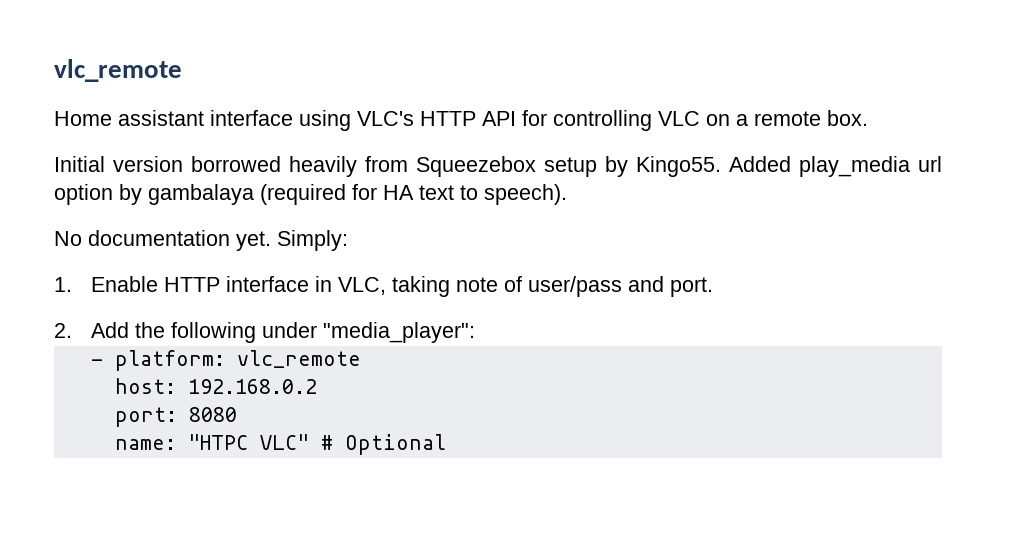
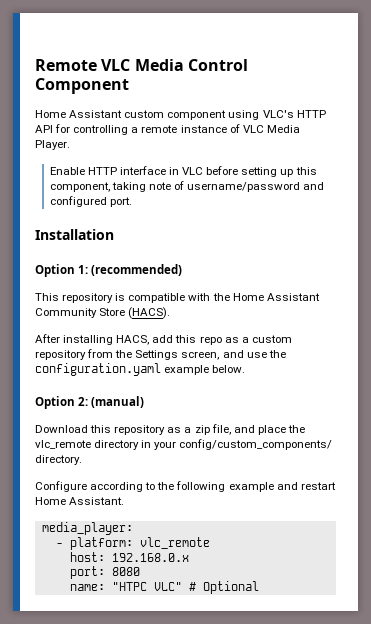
[54,59,182,82] [54,110,293,126] vlc_remote // Home assistant interface -> [35,59,248,71] [35,78,129,94] [35,110,227,120] Remote VLC Media Control Component // Home Assistant custom component
[658,110,868,126] [54,156,942,177] [54,184,567,205] [54,230,348,251] [54,276,714,297] [54,322,476,343] VLC on a remote box. // Initial version borrowed heavily from Squeezebox setup by Kingo55. Added play_media url option by gambalaya (required for HA text to speech). // No documentation yet. Simply: // 1. Enable HTTP interface in VLC, taking note of user/pass and port. // 2. Add the following under "media_player": -> [131,124,300,133] [35,140,70,150] [49,166,317,177] [49,181,325,192] [49,196,132,207] [35,229,114,240] [35,264,183,277] [35,293,320,303] [35,307,171,319] [35,334,292,345] [35,349,286,360] [35,363,246,376] [35,396,145,409] [35,424,305,435] [35,439,333,450] [35,455,82,465] [35,481,336,492] [35,497,125,505] [41,522,133,535] a remote instance of VLC Media Player. // Enable HTTP interface in VLC before setting up this component, taking note of username/password and configured port. // Installation // Option 1: (recommended) // This repository is compatible with the Home Assistant Community Store (HACS). // After installing HACS, add this repo as a custom repository from the Settings screen, and use the configuration.yaml example below. // Option 2: (manual) // Download this repository as a zip file, and place the vlc_remote directory in your config/custom_components/ directory. // Configure according to the following example and restart Home Assistant. // media_player:
[187,379,317,394] 192.168.0.2 -> [111,553,189,562] 192.168.0.x

